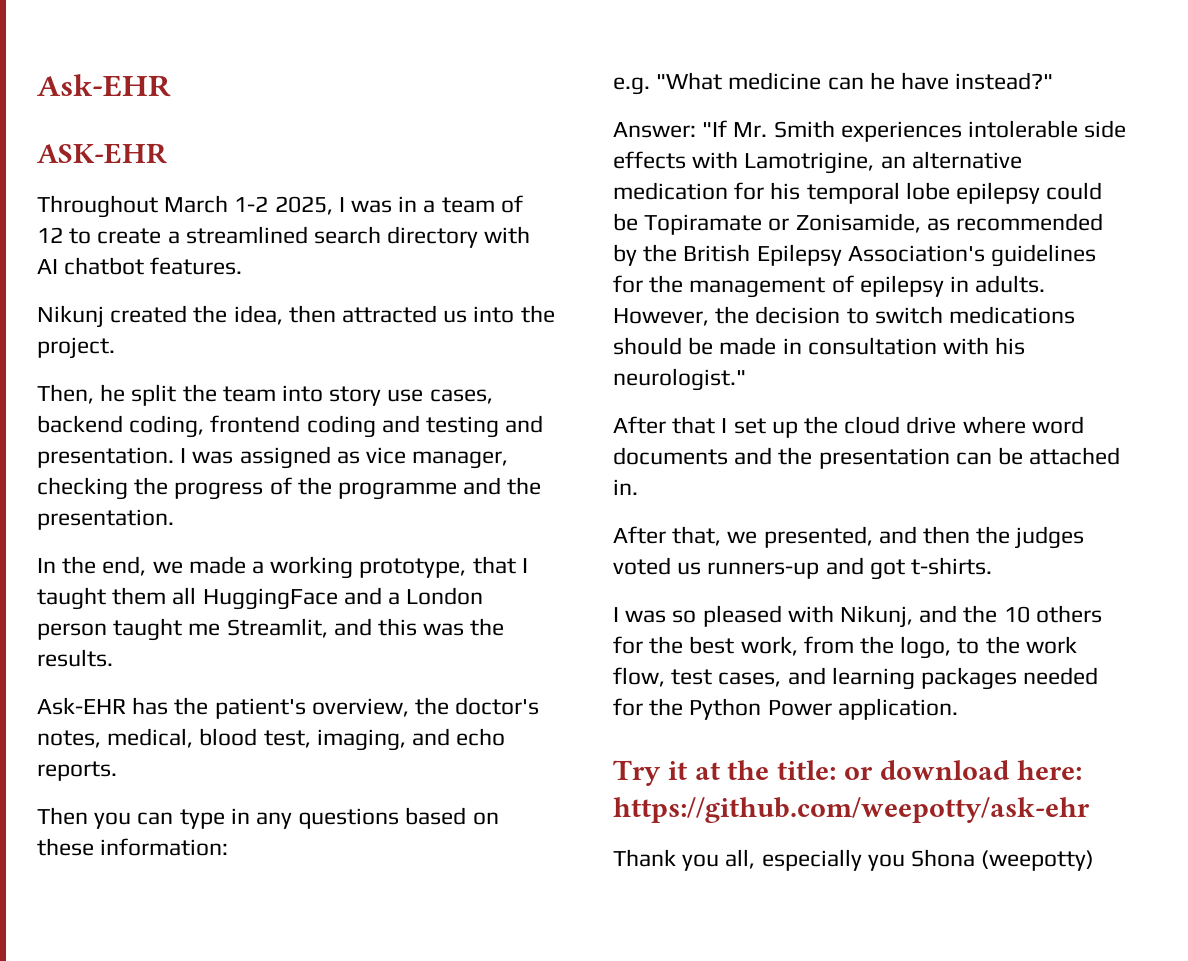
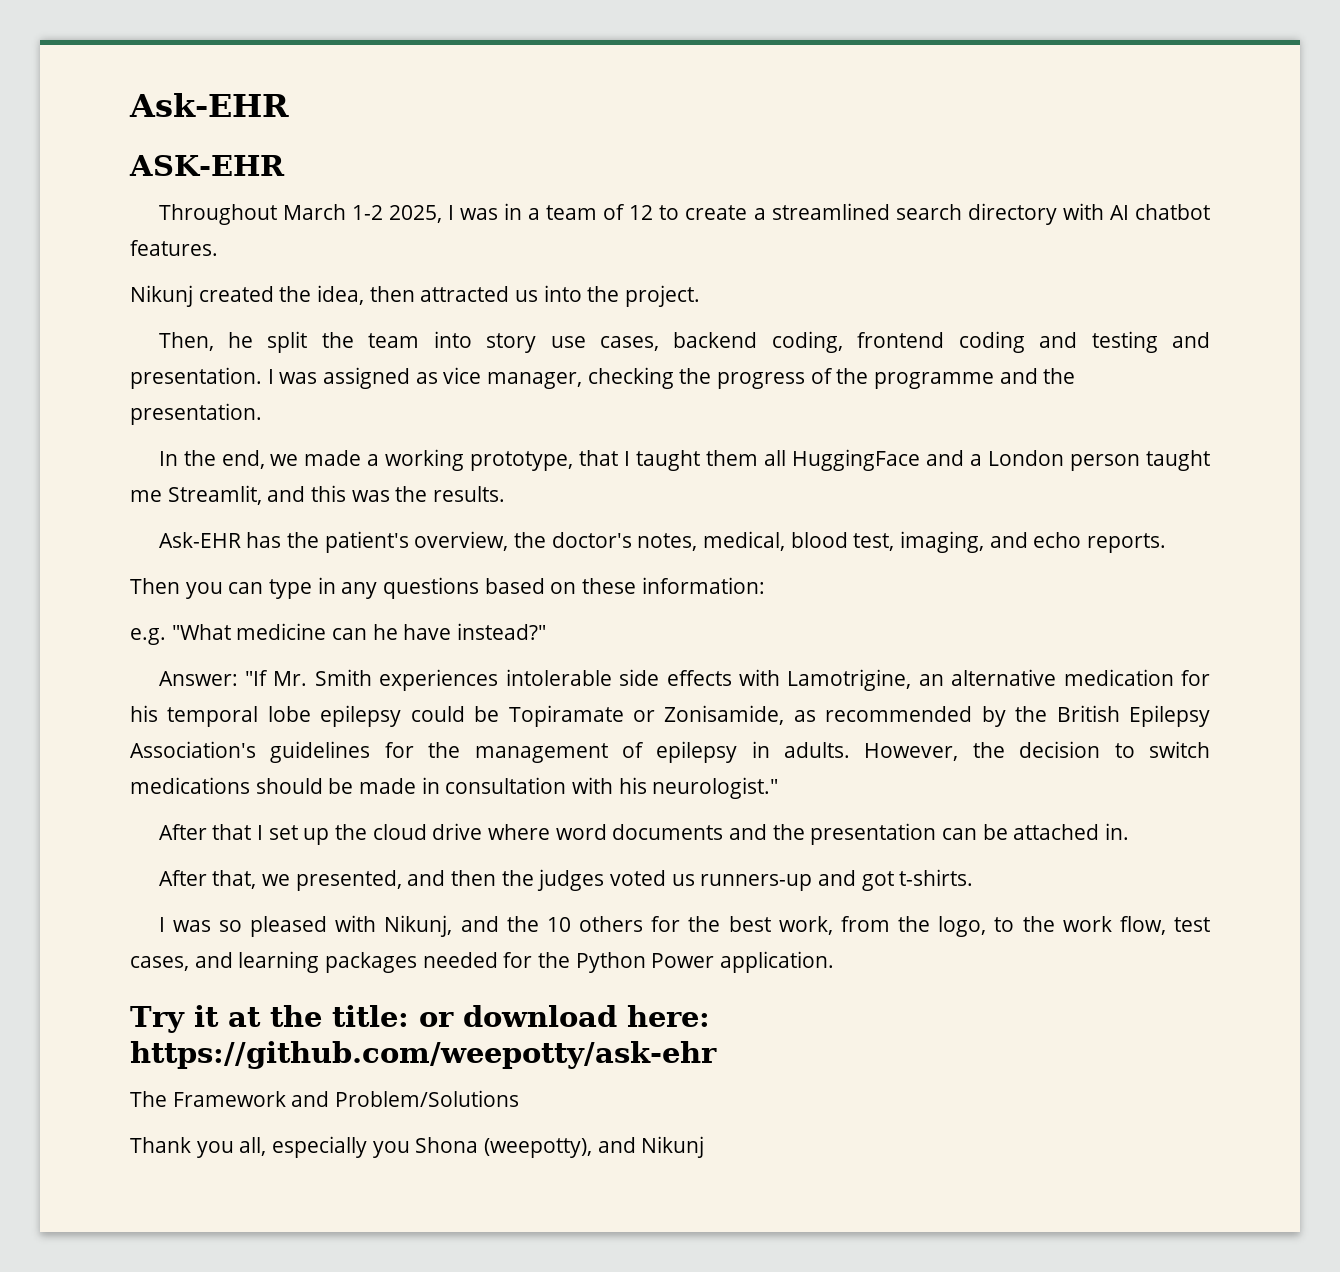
(1090, 810) none -> [130,1090,520,1107] // The Framework and Problem/Solutions
[981,850,1095,871] (weepotty) -> [484,1136,705,1158] (weepotty), and Nikunj

